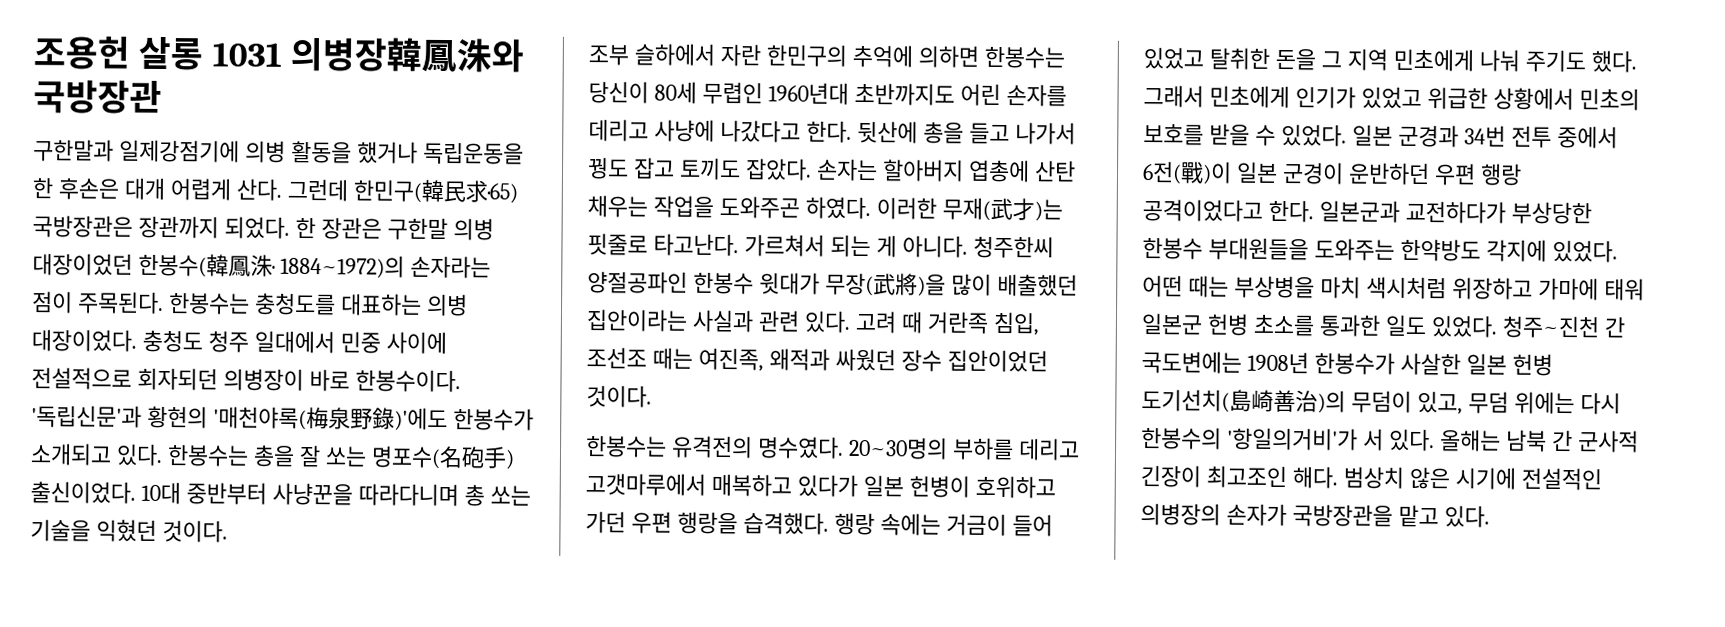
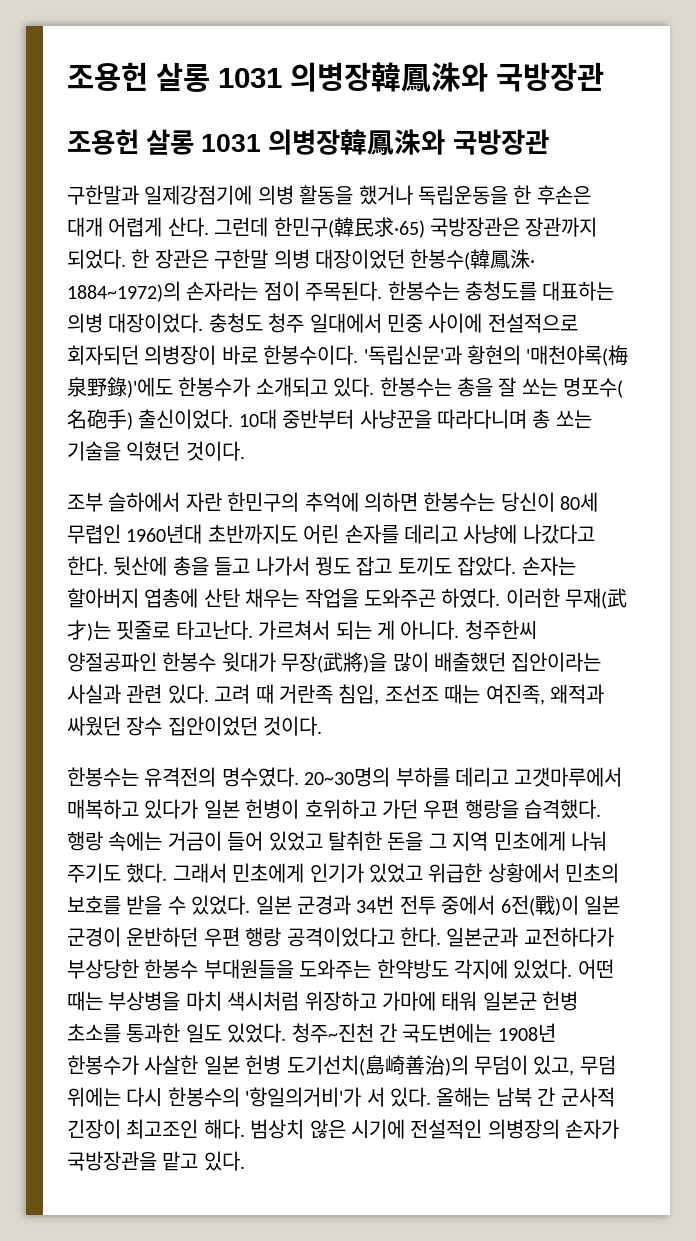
[33,35,524,73] [33,79,162,114] 조용헌 살롱 1031 의병장韓鳳洙와 국방장관 -> [67,62,604,92] [67,129,549,155] 조용헌 살롱 1031 의병장韓鳳洙와 국방장관 // 조용헌 살롱 1031 의병장韓鳳洙와 국방장관

